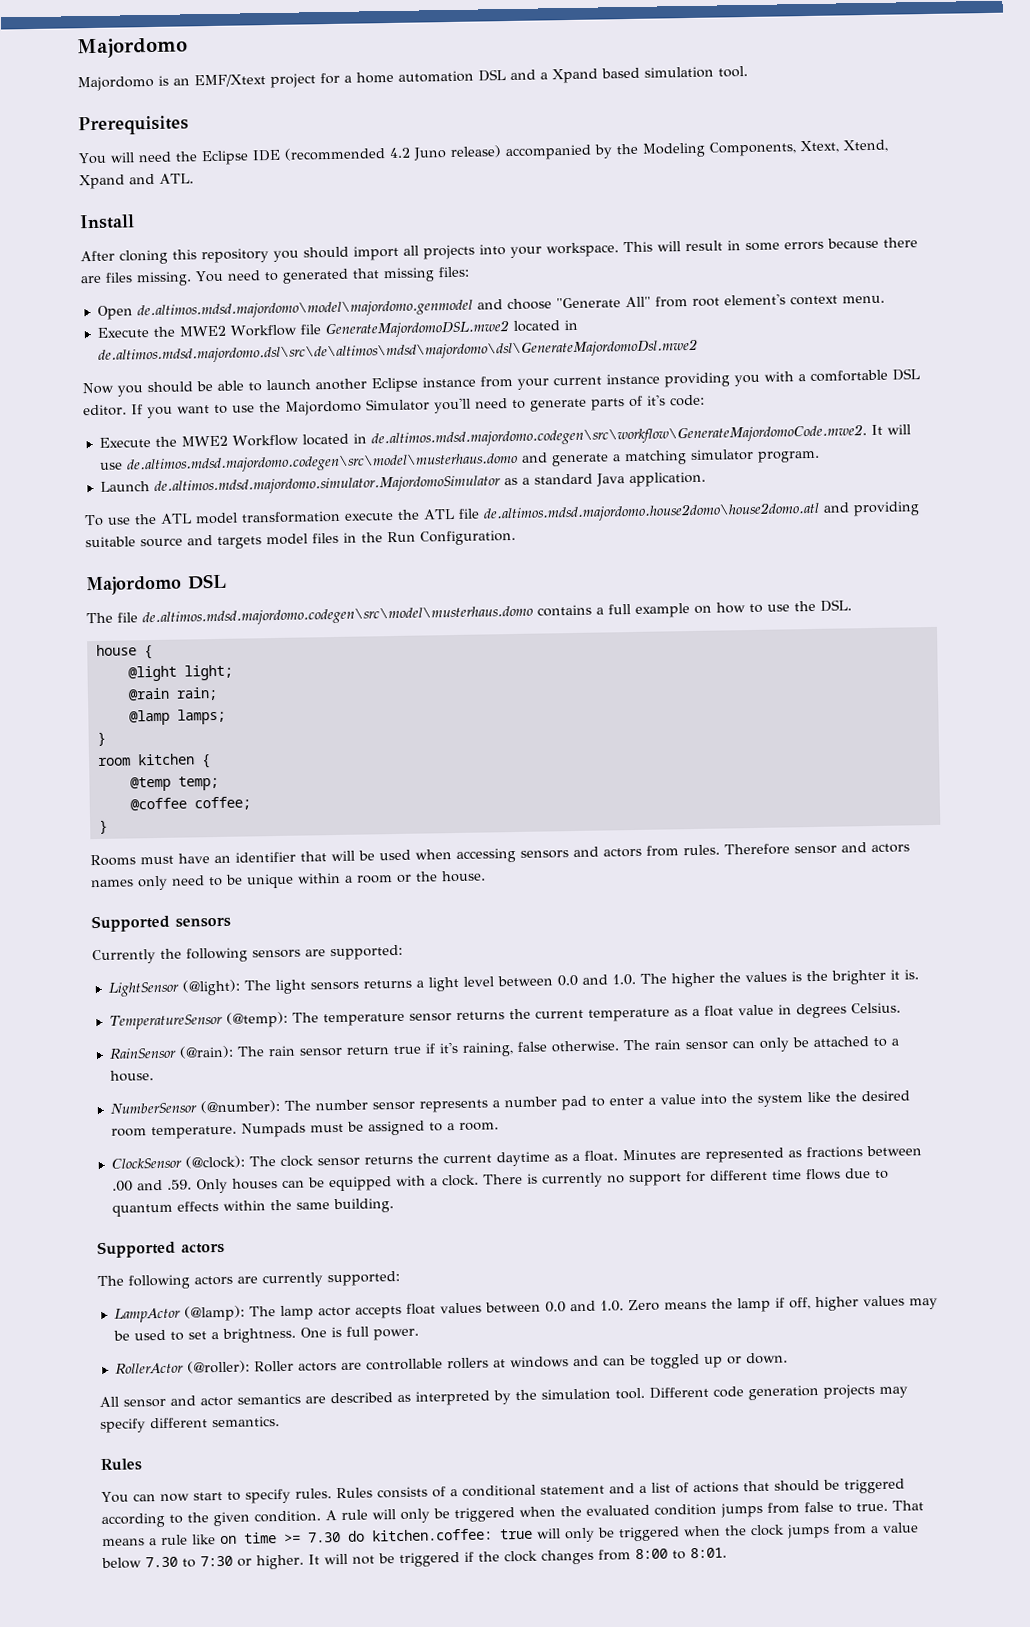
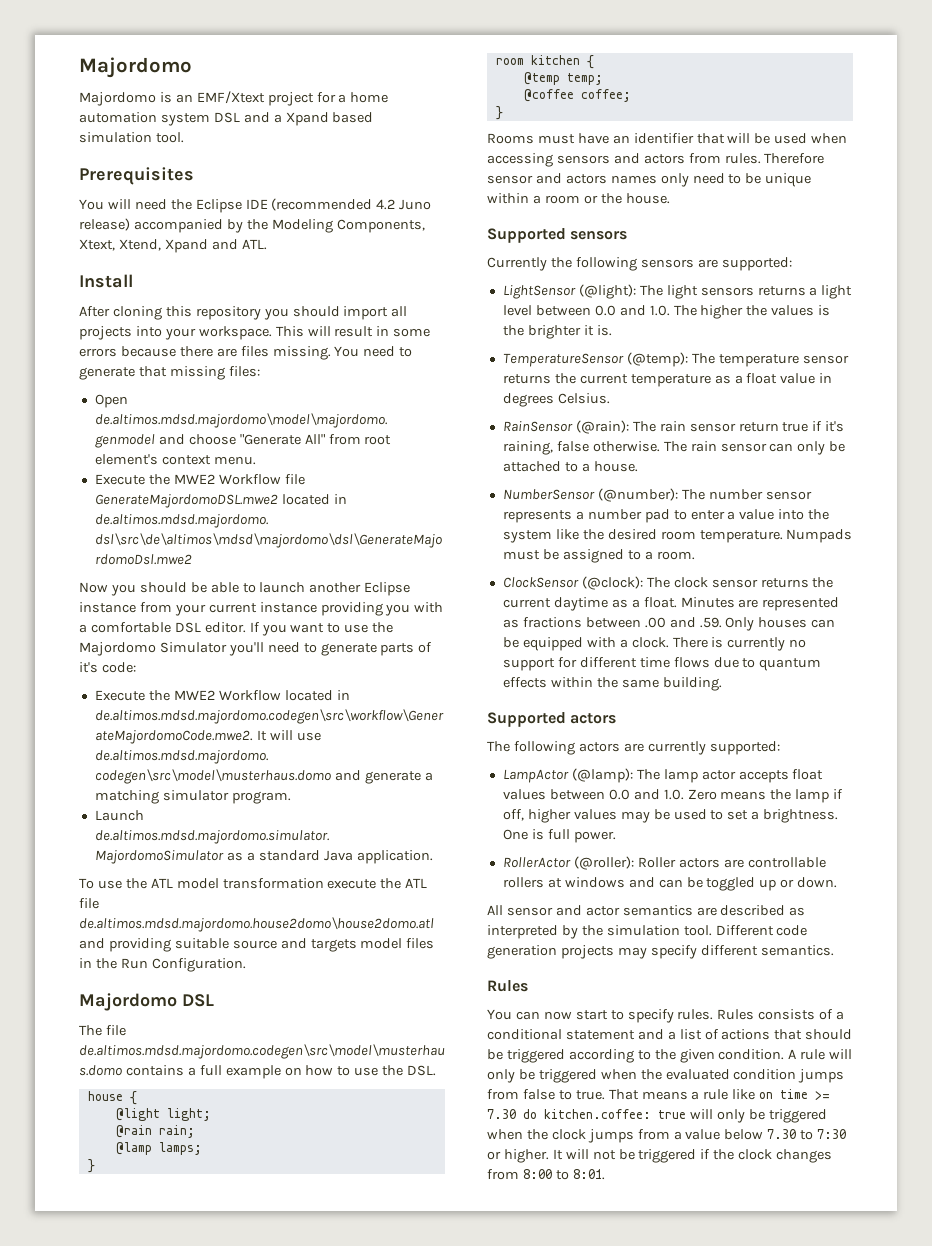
(474, 76) none -> [160,113,210,126] system
[281,268,349,284] generated -> [79,367,135,380] generate

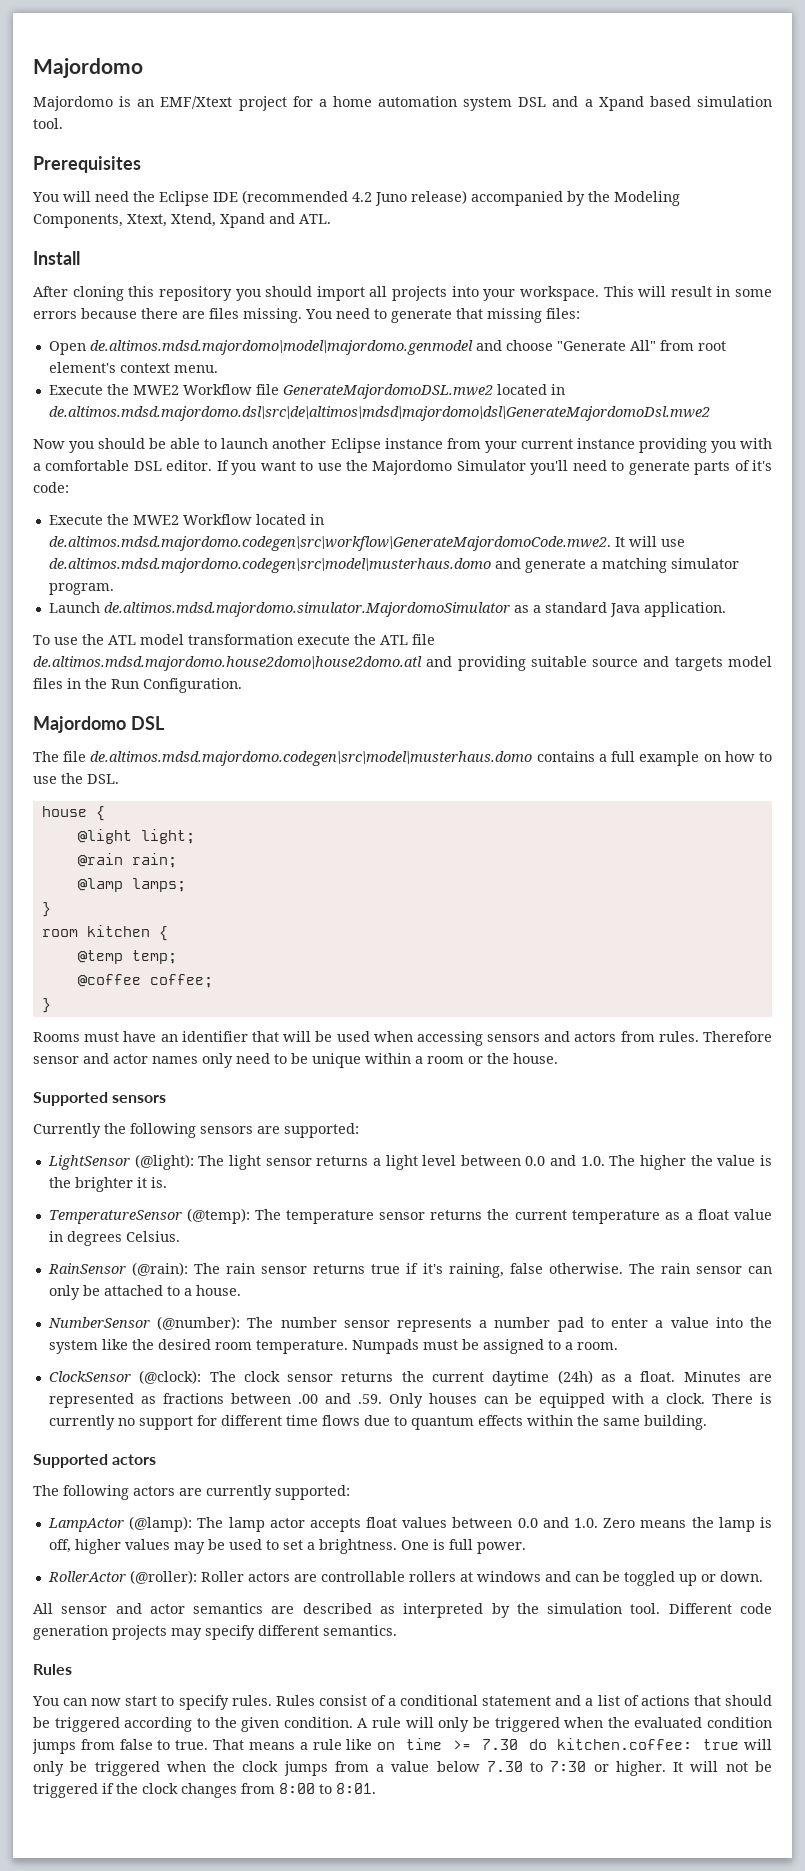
[565,174,607,184] actors -> [113,1054,148,1064] actor
[700,287,754,296] sensors -> [265,1158,312,1166] sensor
[771,305,815,316] values -> [717,1155,756,1166] value
[738,422,779,432] return -> [313,1264,366,1274] returns
(608, 604) none -> [557,1370,593,1384] (24h)
[833,789,844,799] if -> [759,1517,772,1528] is
[758,1009,816,1020] consists -> [318,1695,367,1706] consist

